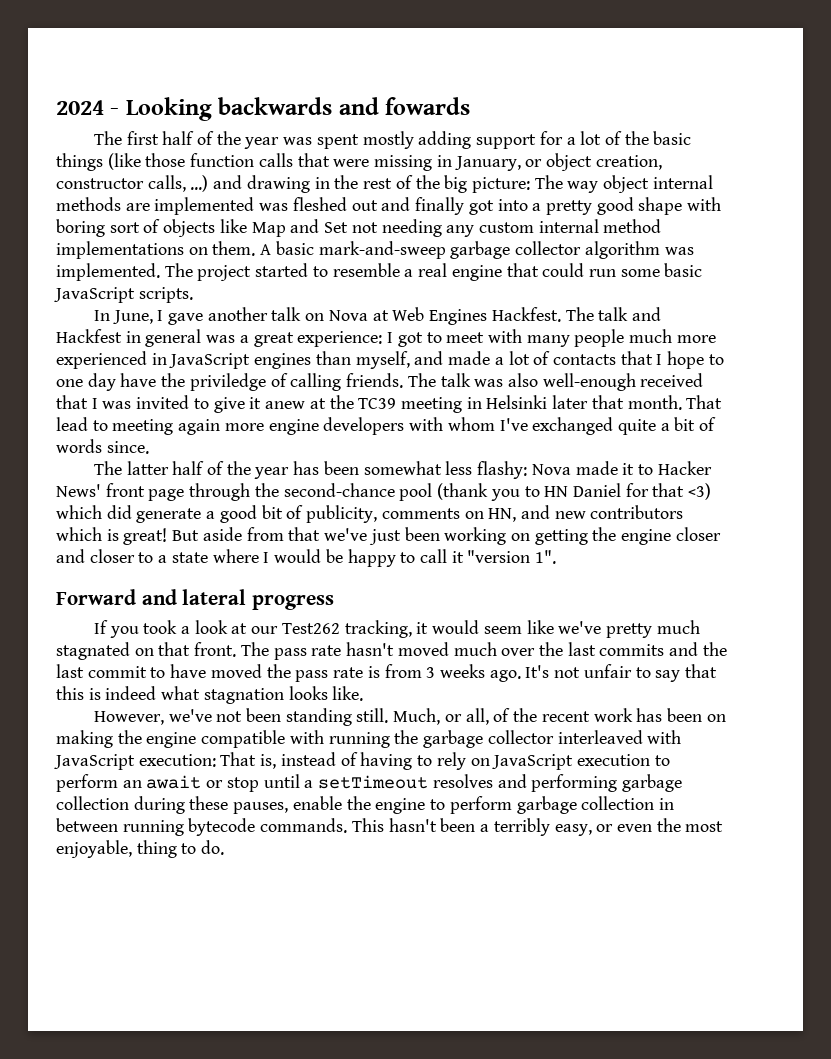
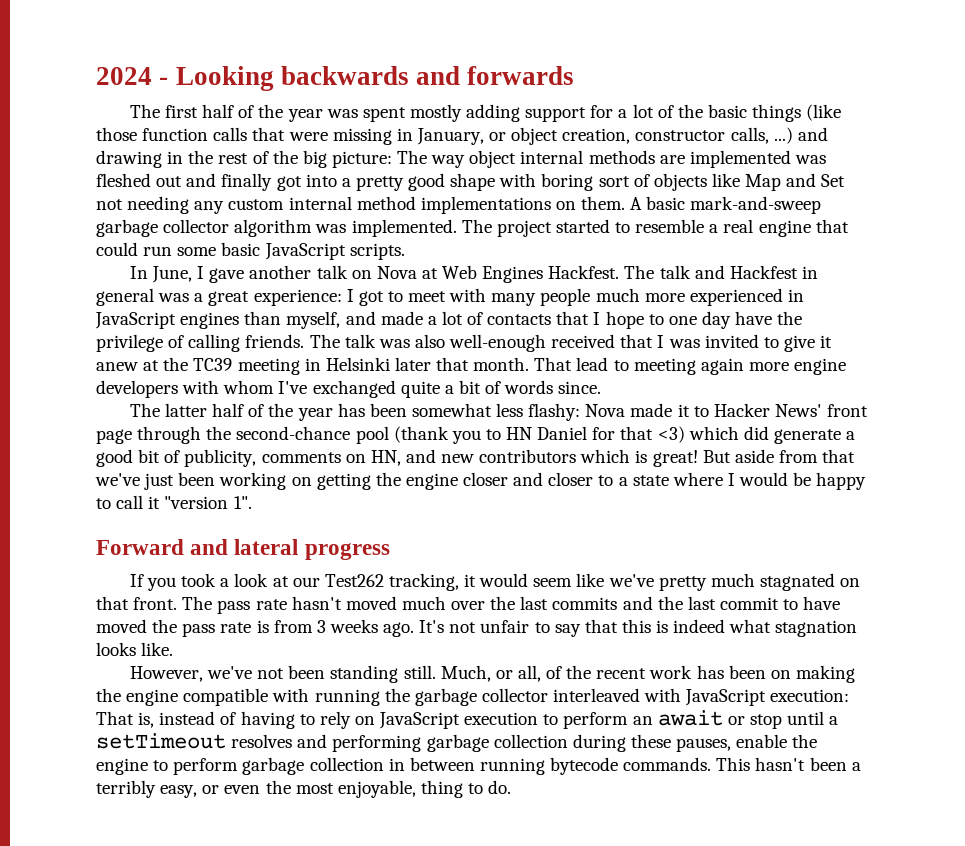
[385,97,471,115] fowards -> [467,66,575,85] forwards
[189,373,266,391] priviledge -> [96,334,163,352] privilege

